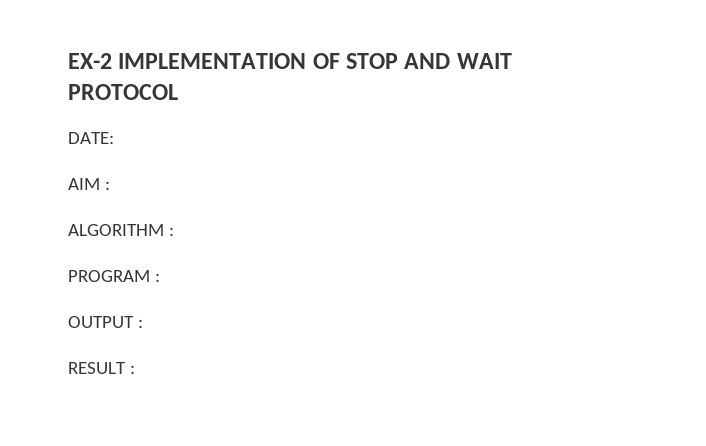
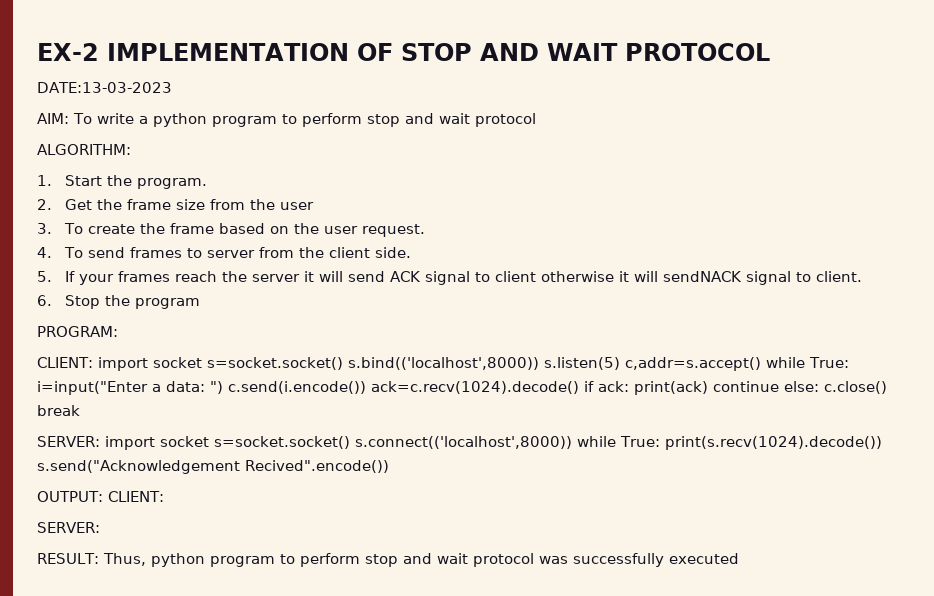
[68,132,114,144] [68,178,110,190] [68,224,174,236] [68,270,160,282] [68,316,143,328] [68,362,135,374] DATE: // AIM : // ALGORITHM : // PROGRAM : // OUTPUT : // RESULT : -> [37,82,172,93] [37,113,536,127] [37,144,131,155] [37,175,208,189] [37,199,315,210] [37,223,426,237] [37,247,412,258] [37,271,863,285] [37,295,201,309] [37,326,118,337] [37,357,849,371] [37,381,887,395] [37,405,80,416] [37,436,882,450] [37,460,389,474] [37,491,164,502] [37,522,100,533] [37,553,739,567] DATE:13-03-2023 // AIM: To write a python program to perform stop and wait protocol // ALGORITHM: // 1. Start the program. // 2. Get the frame size from the user // 3. To create the frame based on the user request. // 4. To send frames to server from the client side. // 5. If your frames reach the server it will send ACK signal to client otherwise it will sendNACK signal to client. // 6. Stop the program // PROGRAM: // CLIENT: import socket s=socket.socket() s.bind(('localhost',8000)) s.listen(5) c,addr=s.accept() while True: i=input("Enter a data: ") c.send(i.encode()) ack=c.recv(1024).decode() if ack: print(ack) continue else: c.close() break // SERVER: import socket s=socket.socket() s.connect(('localhost',8000)) while True: print(s.recv(1024).decode()) s.send("Acknowledgement Recived".encode()) // OUTPUT: CLIENT: // SERVER: // RESULT: Thus, python program to perform stop and wait protocol was successfully executed

